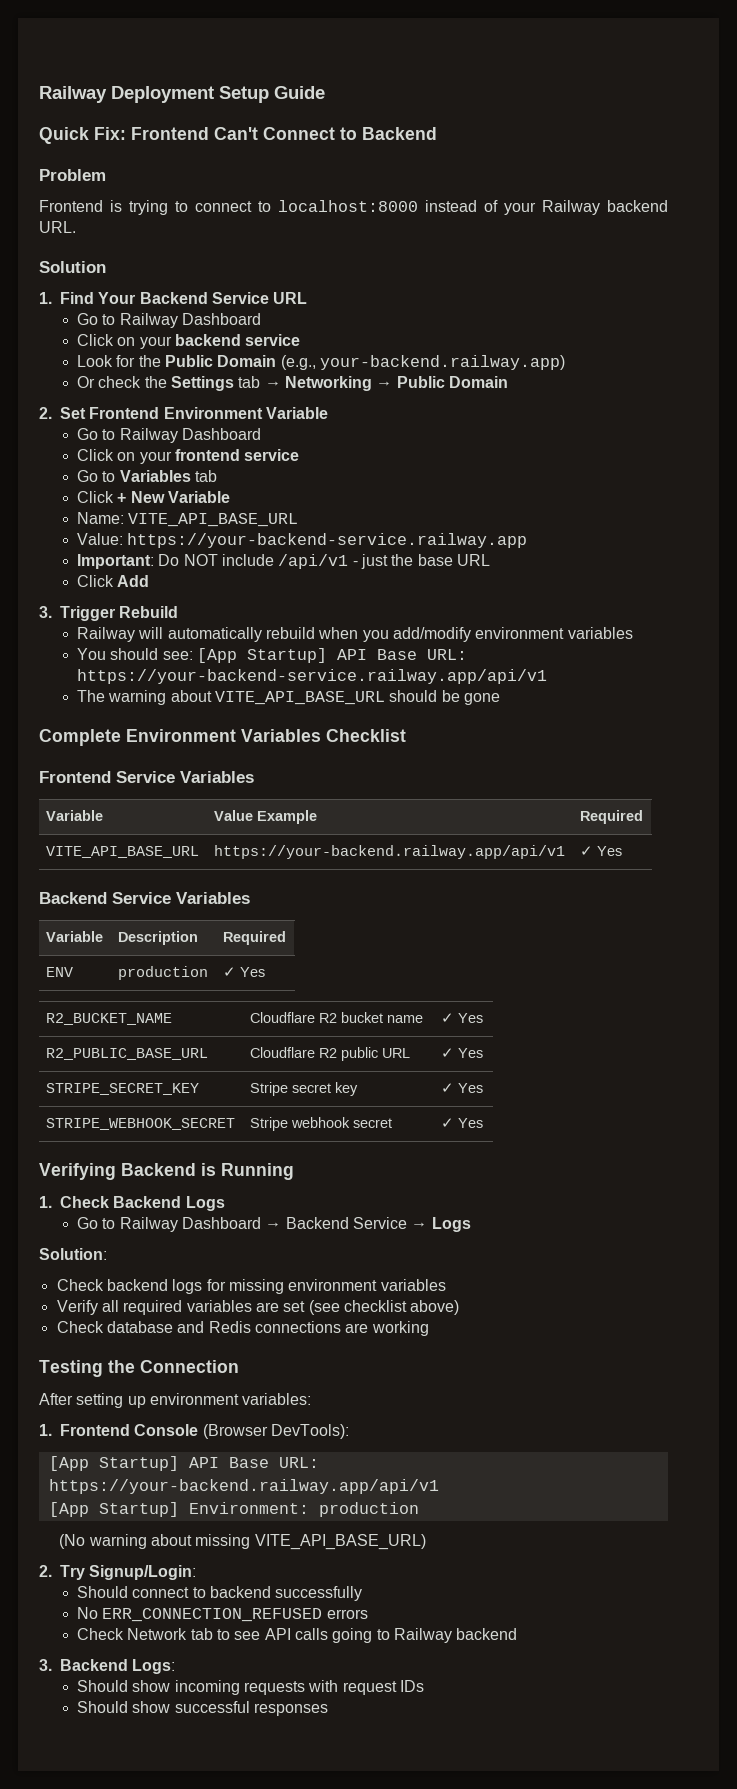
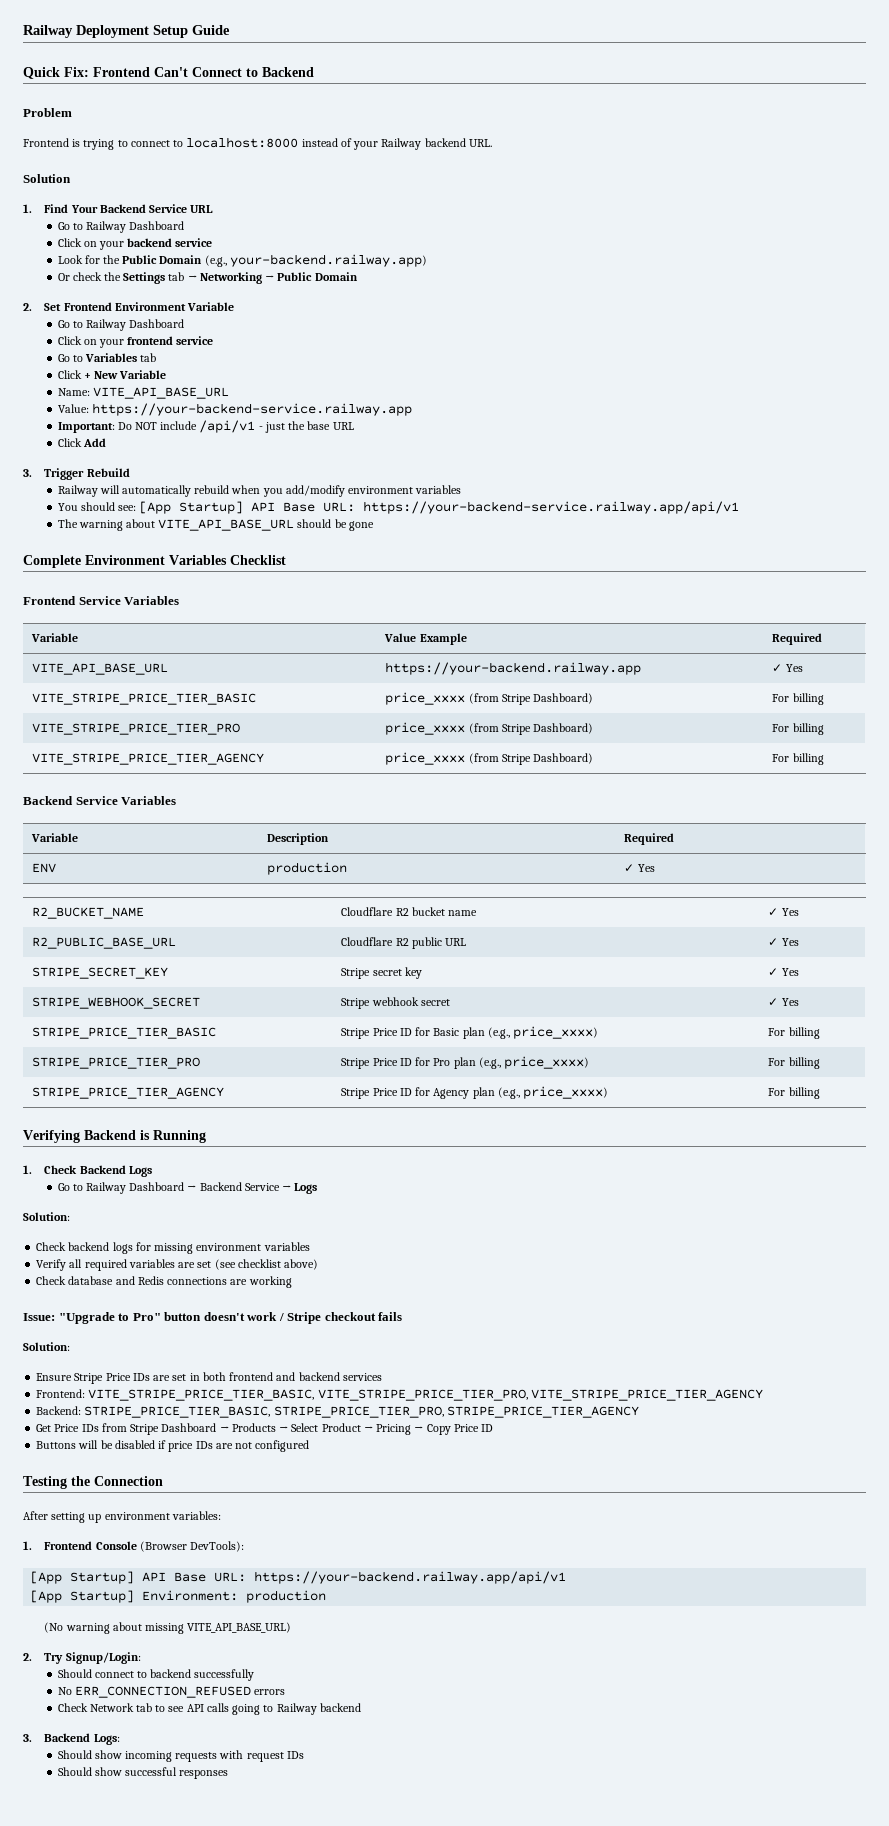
[214,845,566,859] [580,846,623,856] https://your-backend.railway.app/api/v1 | ✓ Yes -> [385,662,642,675] [772,664,803,672] [32,693,257,705] [385,692,594,705] [772,693,824,705] [32,723,241,735] [385,722,594,735] [772,723,824,735] [32,753,265,765] [385,752,594,765] [772,753,824,765] https://your-backend.railway.app | ✓ Yes // VITE_STRIPE_PRICE_TIER_BASIC | price_xxxx (from Stripe Dashboard) | For billing // VITE_STRIPE_PRICE_TIER_PRO | price_xxxx (from Stripe Dashboard) | For billing // VITE_STRIPE_PRICE_TIER_AGENCY | price_xxxx (from Stripe Dashboard) | For billing
(484, 1123) none -> [32,1027,217,1039] [341,1026,599,1039] [768,1027,820,1039] [32,1057,201,1069] [341,1056,590,1069] [768,1057,820,1069] [32,1087,225,1099] [341,1086,609,1099] [768,1087,820,1099] // STRIPE_PRICE_TIER_BASIC | Stripe Price ID for Basic plan (e.g., price_xxxx) | For billing // STRIPE_PRICE_TIER_PRO | Stripe Price ID for Pro plan (e.g., price_xxxx) | For billing // STRIPE_PRICE_TIER_AGENCY | Stripe Price ID for Agency plan (e.g., price_xxxx) | For billing
(429, 1328) none -> [23,1312,403,1324] [23,1342,70,1351] [36,1372,382,1384] [36,1389,763,1401] [36,1406,639,1418] [36,1423,494,1435] [36,1440,310,1452] // Issue: "Upgrade to Pro" button doesn't work / Stripe checkout fails // Solution: // Ensure Stripe Price IDs are set in both frontend and backend services // Frontend: VITE_STRIPE_PRICE_TIER_BASIC, VITE_STRIPE_PRICE_TIER_PRO, VITE_STRIPE_PRICE_TIER_AGENCY // Backend: STRIPE_PRICE_TIER_BASIC, STRIPE_PRICE_TIER_PRO, STRIPE_PRICE_TIER_AGENCY // Get Price IDs from Stripe Dashboard → Products → Select Product → Pricing → Copy Price ID // Buttons will be disabled if price IDs are not configured

